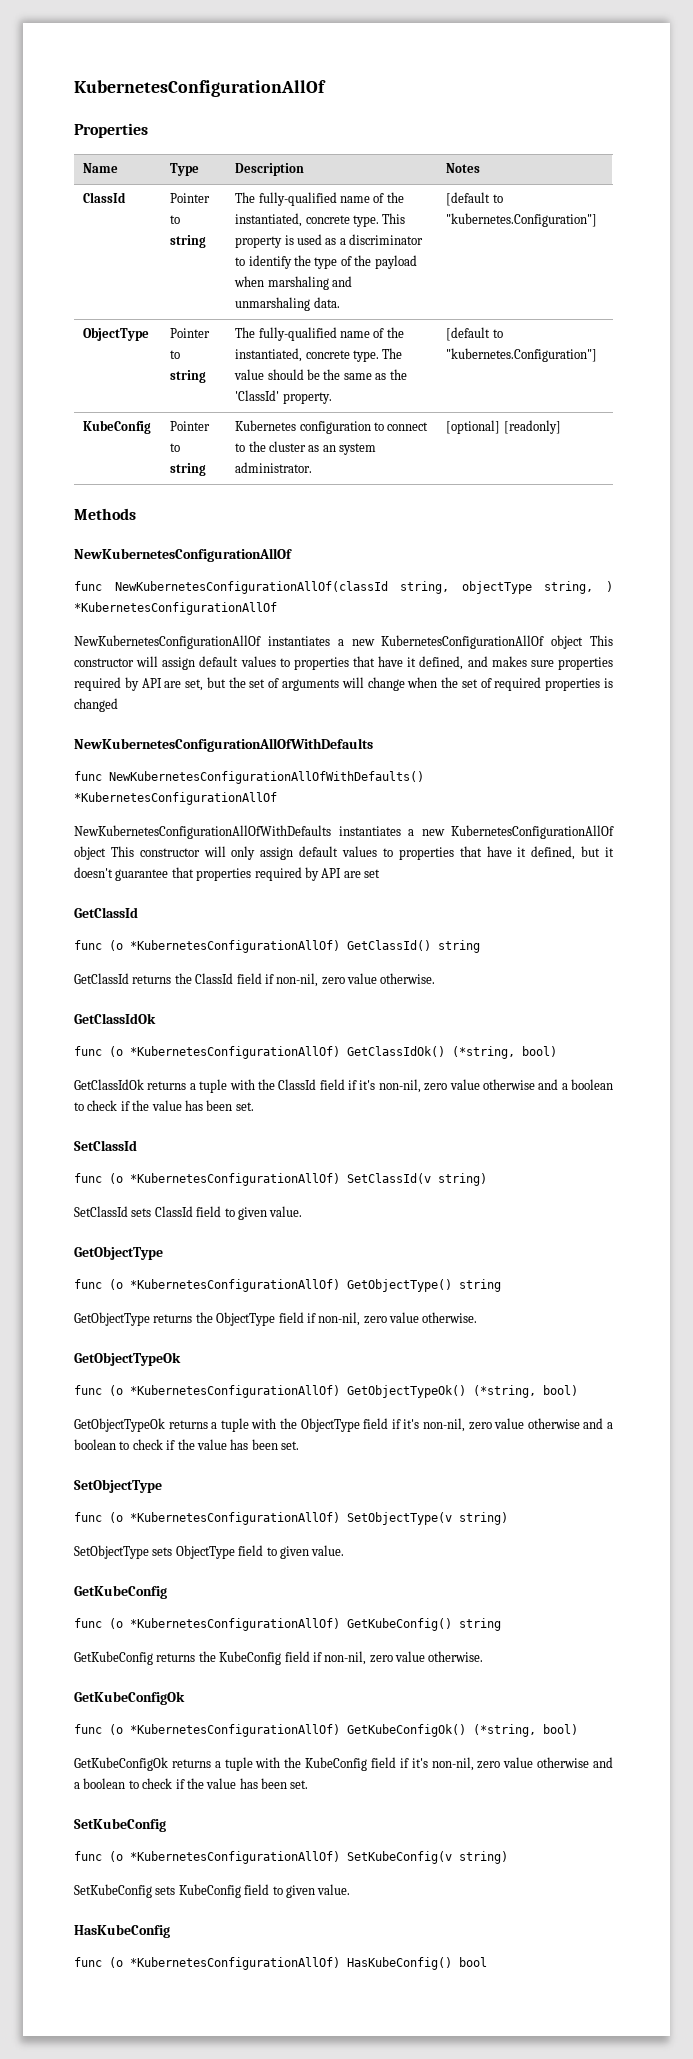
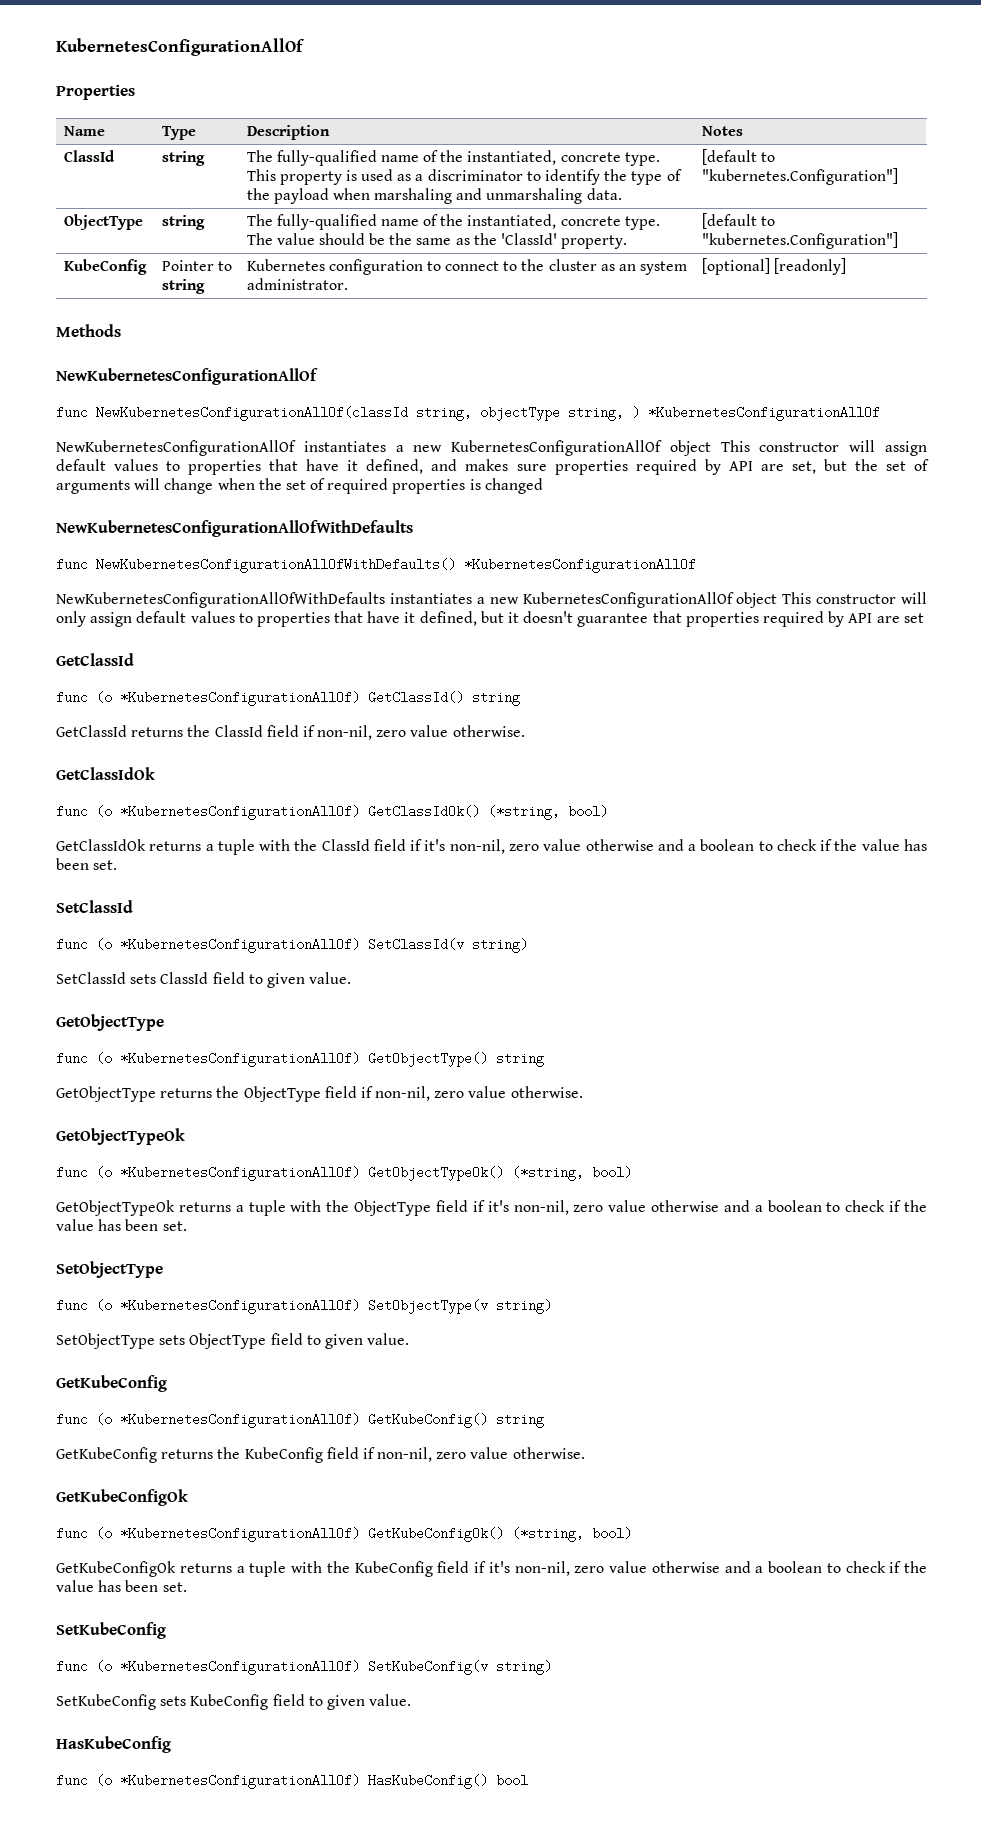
[170,193,211,203] [170,215,181,224] Pointer to -> (115, 156) none
[170,328,211,338] [170,350,181,359] Pointer to -> (143, 222) none

